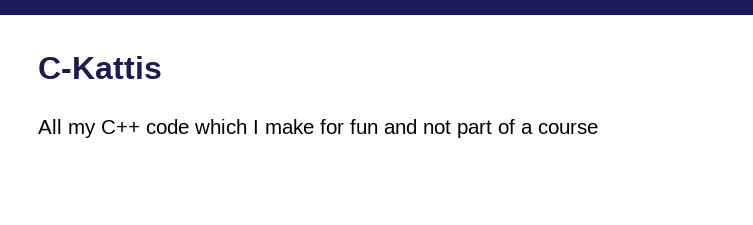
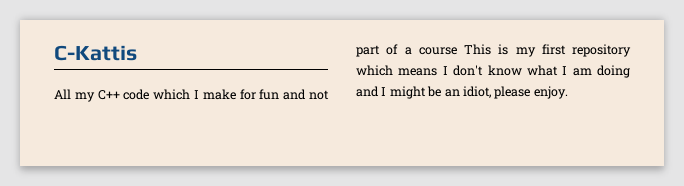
(598, 128) none -> [464,44,631,57] [356,65,630,78] [356,86,568,99] This is my first repository which means I don't know what I am doing and I might be an idiot, please enjoy.

